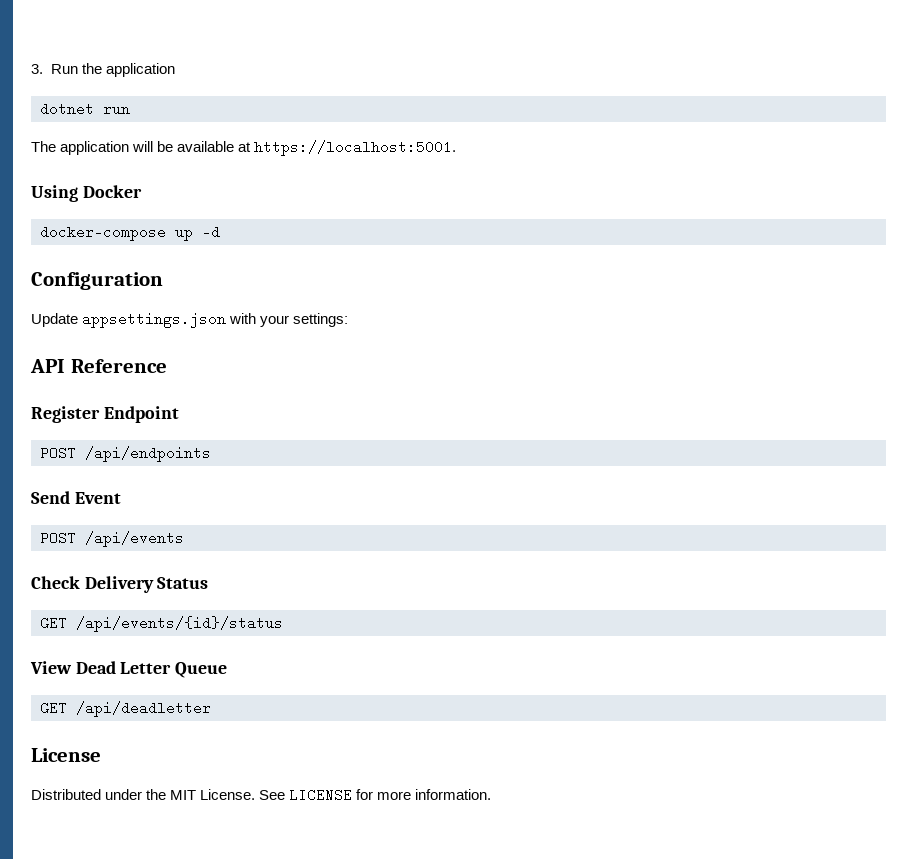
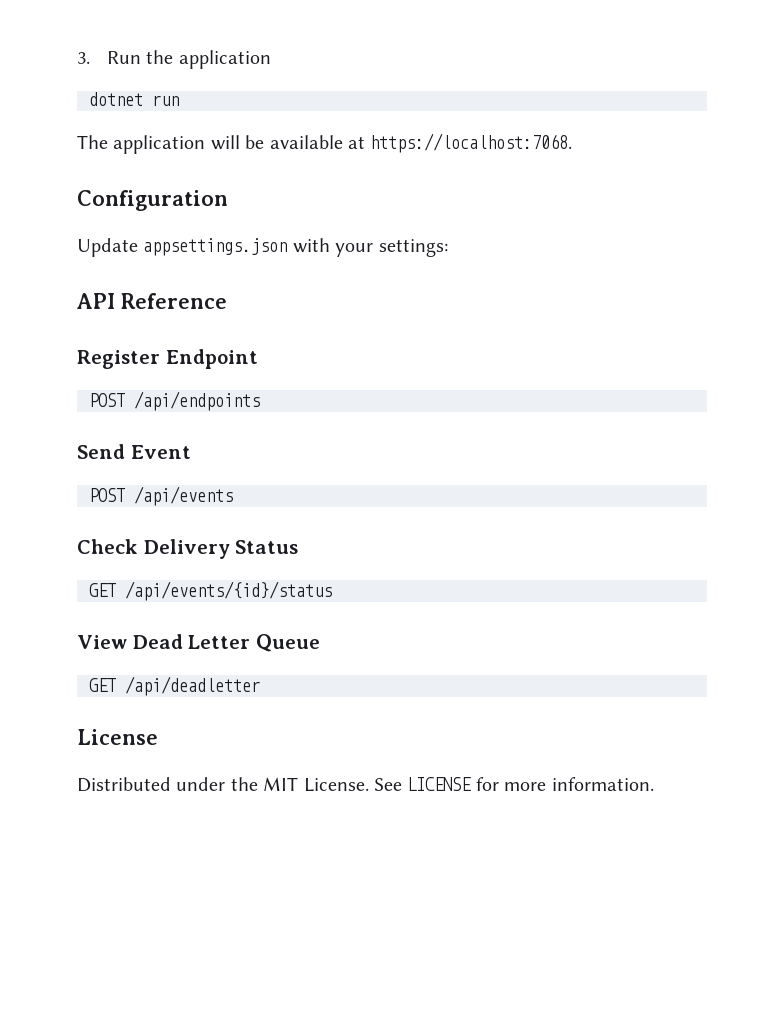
[254,140,457,156] [31,185,142,202] [40,225,220,241] https://localhost:5001. // Using Docker // docker-compose up -d -> [370,133,573,153] https://localhost:7068.

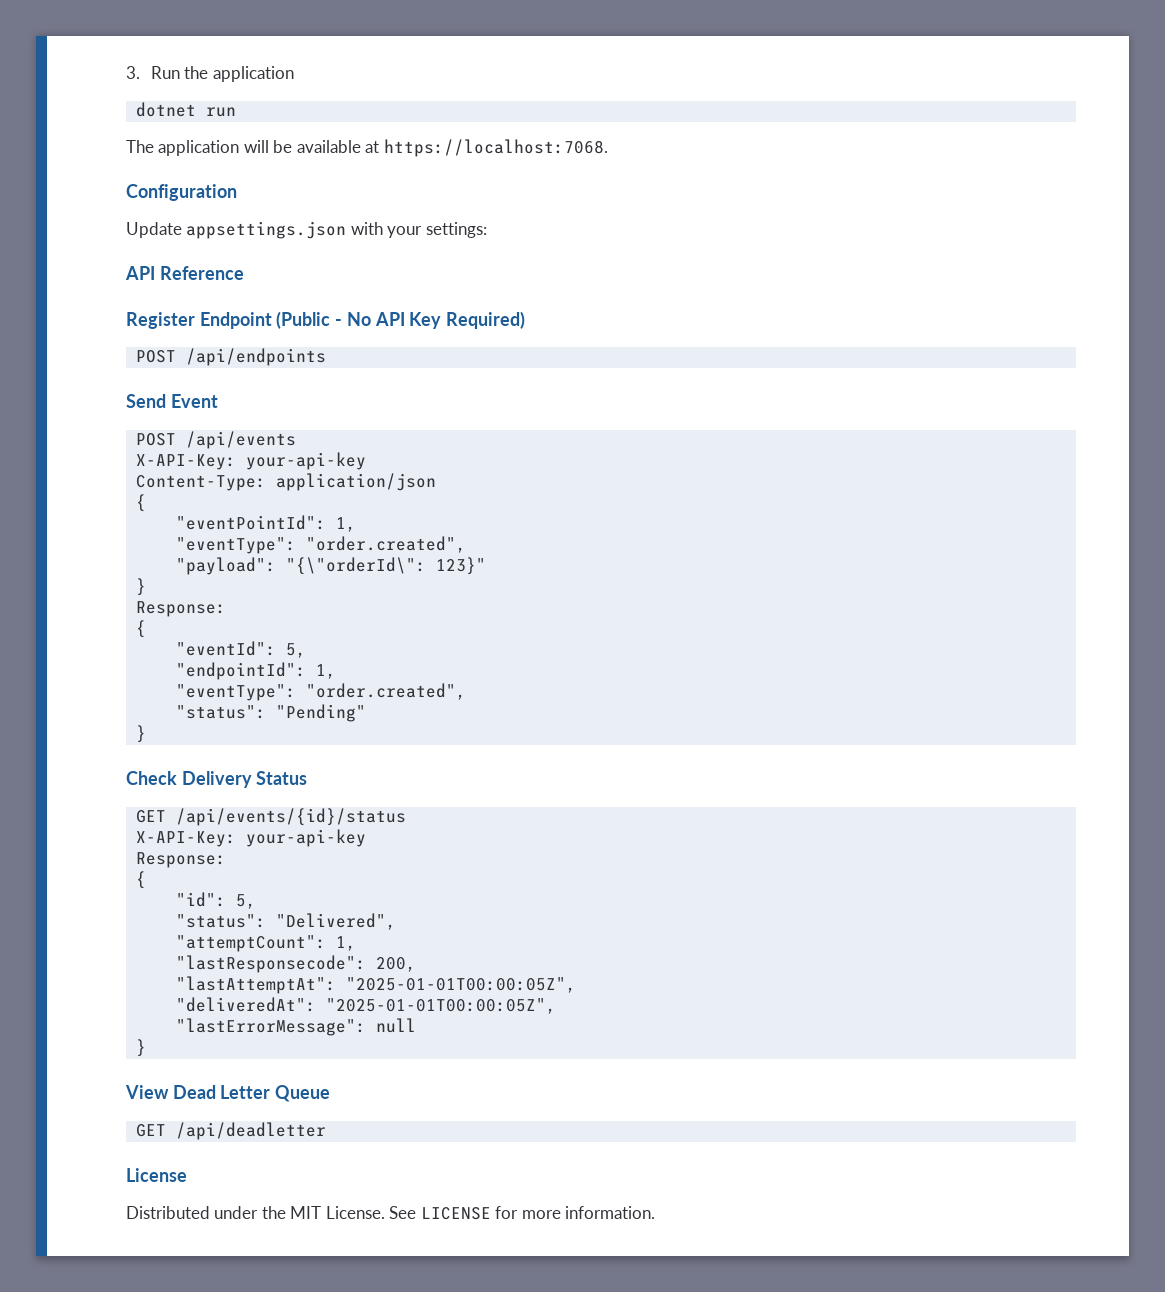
(258, 359) none -> [276,311,526,329] (Public - No API Key Required)
(233, 496) none -> [135,452,366,470] [135,473,436,491] [135,494,146,512] [175,515,356,532] [175,536,466,554] [175,557,486,575] [135,578,146,596] [135,601,226,617] [135,620,146,638] [175,641,306,658] [175,662,336,680] [175,683,466,701] [175,704,366,722] [135,725,146,743] // X-API-Key: your-api-key // Content-Type: application/json // { // "eventPointId": 1, // "eventType": "order.created", // "payload": "{\"orderId\": 123}" // } // Response: // { // "eventId": 5, // "endpointId": 1, // "eventType": "order.created", // "status": "Pending" // }
(332, 591) none -> [135,829,366,847] [135,852,226,868] [135,871,146,889] [175,892,256,909] [175,913,396,930] [175,935,356,952] [175,955,416,973] [175,976,576,994] [175,997,556,1014] [175,1018,416,1036] [135,1039,146,1057] // X-API-Key: your-api-key // Response: // { // "id": 5, // "status": "Delivered", // "attemptCount": 1, // "lastResponsecode": 200, // "lastAttemptAt": "2025-01-01T00:00:05Z", // "deliveredAt": "2025-01-01T00:00:05Z", // "lastErrorMessage": null // }

